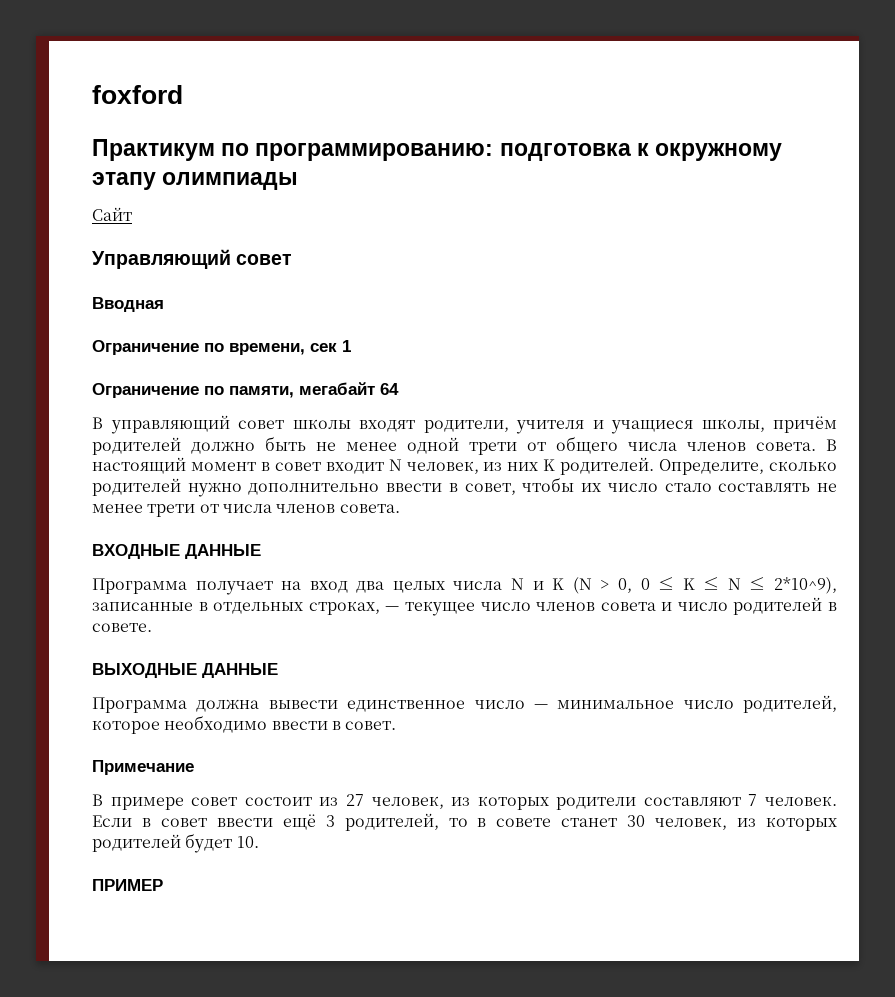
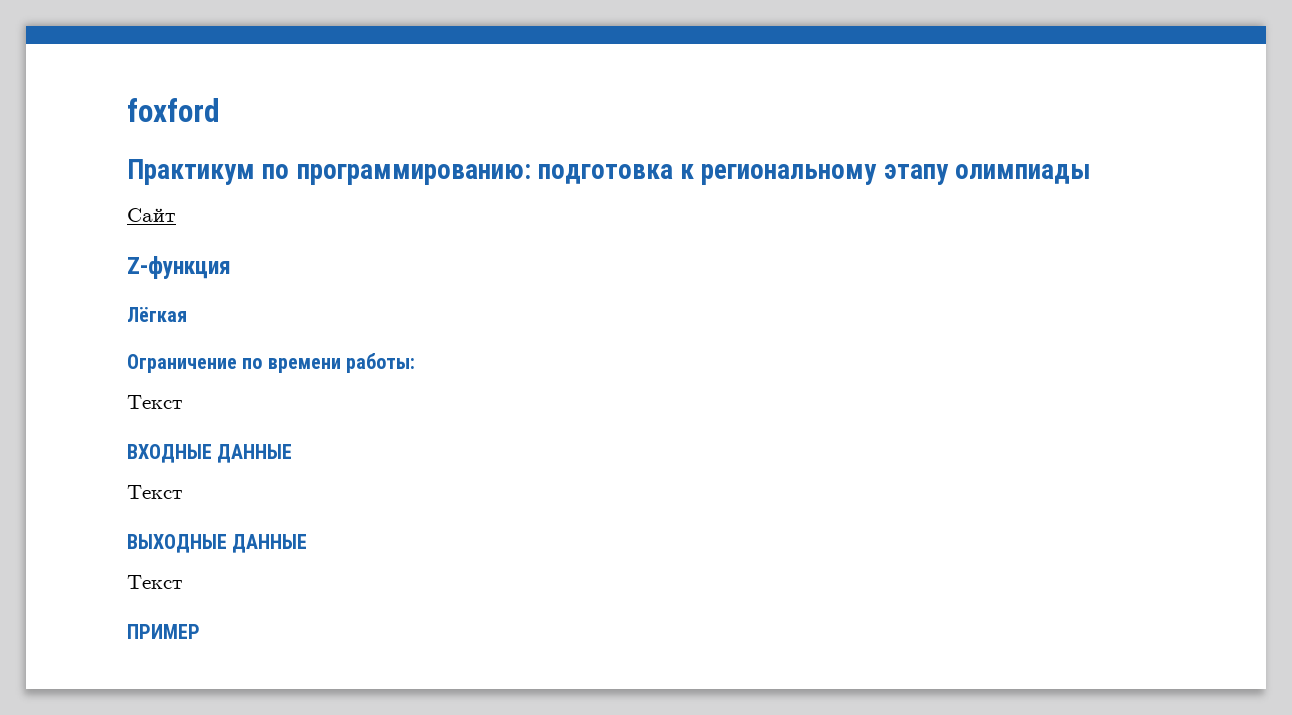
[655,143,783,161] окружному -> [701,164,878,185] региональному
[92,249,293,269] [92,297,164,312] [92,340,351,355] [92,382,399,398] [92,415,837,434] [92,436,837,455] [92,457,838,475] [92,477,838,497] [92,504,400,517] [92,544,261,559] [92,577,837,595] [92,597,837,616] [92,623,152,632] [92,663,278,678] [92,695,837,713] [92,715,397,734] [92,760,194,775] [92,794,838,810] [92,813,838,831] [92,833,259,853] Управляющий совет // Вводная // Ограничение по времени, сек 1 // Ограничение по памяти, мегабайт 64 // В управляющий совет школы входят родители, учителя и учащиеся школы, причём родителей должно быть не менее одной трети от общего числа членов совета. В настоящий момент в совет входит N человек, из них K родителей. Определите, сколько родителей нужно дополнительно ввести в совет, чтобы их число стало составлять не менее трети от числа членов совета. // ВХОДНЫЕ ДАННЫЕ // Программа получает на вход два целых числа N и K (N > 0, 0 ≤ K ≤ N ≤ 2*10^9), записанные в отдельных строках, — текущее число членов совета и число родителей в совете. // ВЫХОДНЫЕ ДАННЫЕ // Программа должна вывести единственное число — минимальное число родителей, которое необходимо ввести в совет. // Примечание // В примере совет состоит из 27 человек, из которых родители составляют 7 человек. Если в совет ввести ещё 3 родителей, то в совете станет 30 человек, из которых родителей будет 10. -> [127,256,231,279] [127,307,187,322] [127,353,416,373] [127,395,183,409] [127,444,293,463] [127,485,183,499] [127,534,308,553] [127,575,183,589] Z-функция // Лёгкая // Ограничение по времени работы: // Текст // ВХОДНЫЕ ДАННЫЕ // Текст // ВЫХОДНЫЕ ДАННЫЕ // Текст

